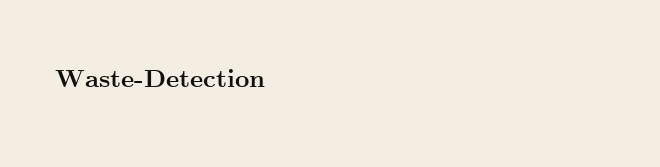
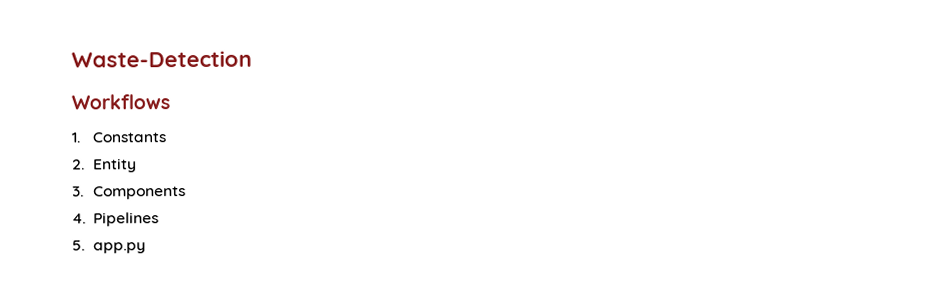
(265, 78) none -> [71,94,170,110] [71,132,167,143] [72,158,138,173] [72,186,187,200] [72,212,160,227] [72,240,147,254] // Workflows // 1. Constants // 2. Entity // 3. Components // 4. Pipelines // 5. app.py

